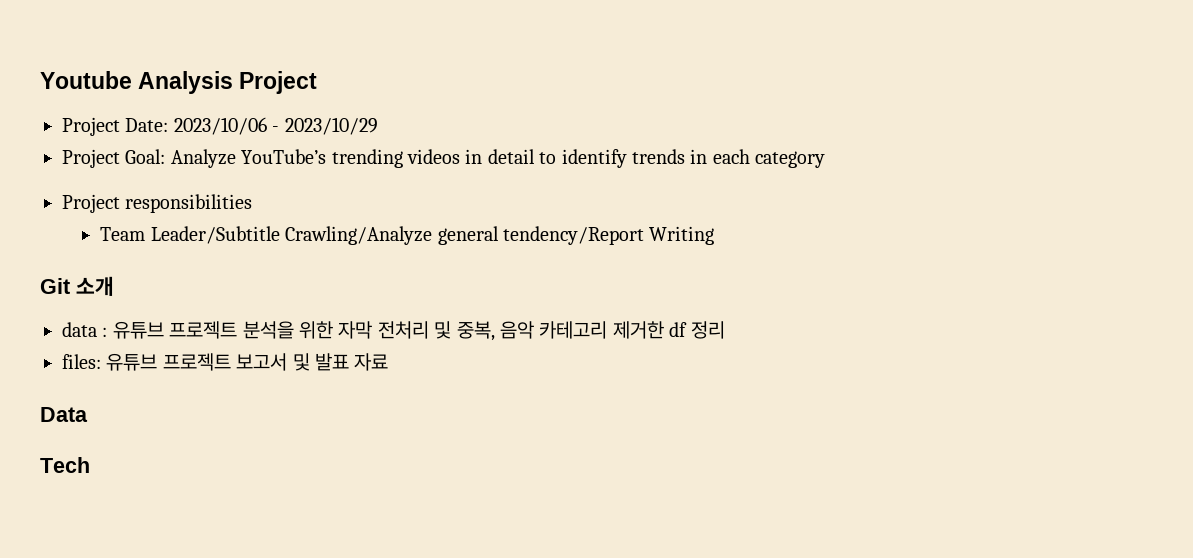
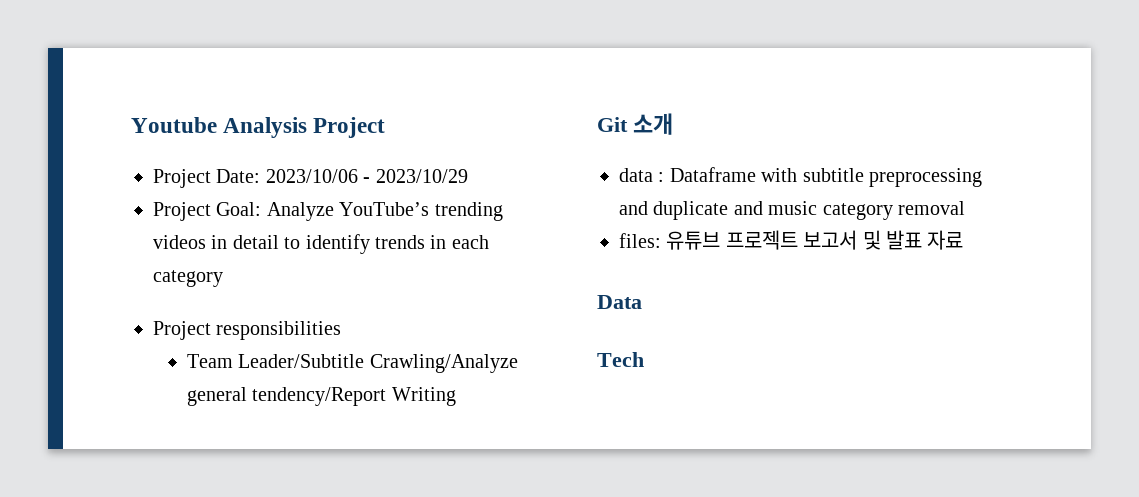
[112,321,725,341] 유튜브 프로젝트 분석을 위한 자막 전처리 및 중복, 음악 카테고리 제거한 df 정리 -> [669,167,982,187] [619,201,965,220] Dataframe with subtitle preprocessing and duplicate and music category removal

